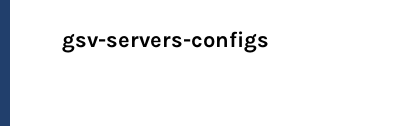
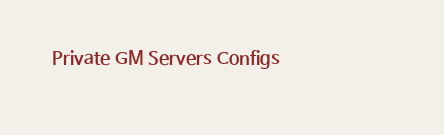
[62,31,269,53] gsv-servers-configs -> [52,50,281,69] Private GM Servers Configs

